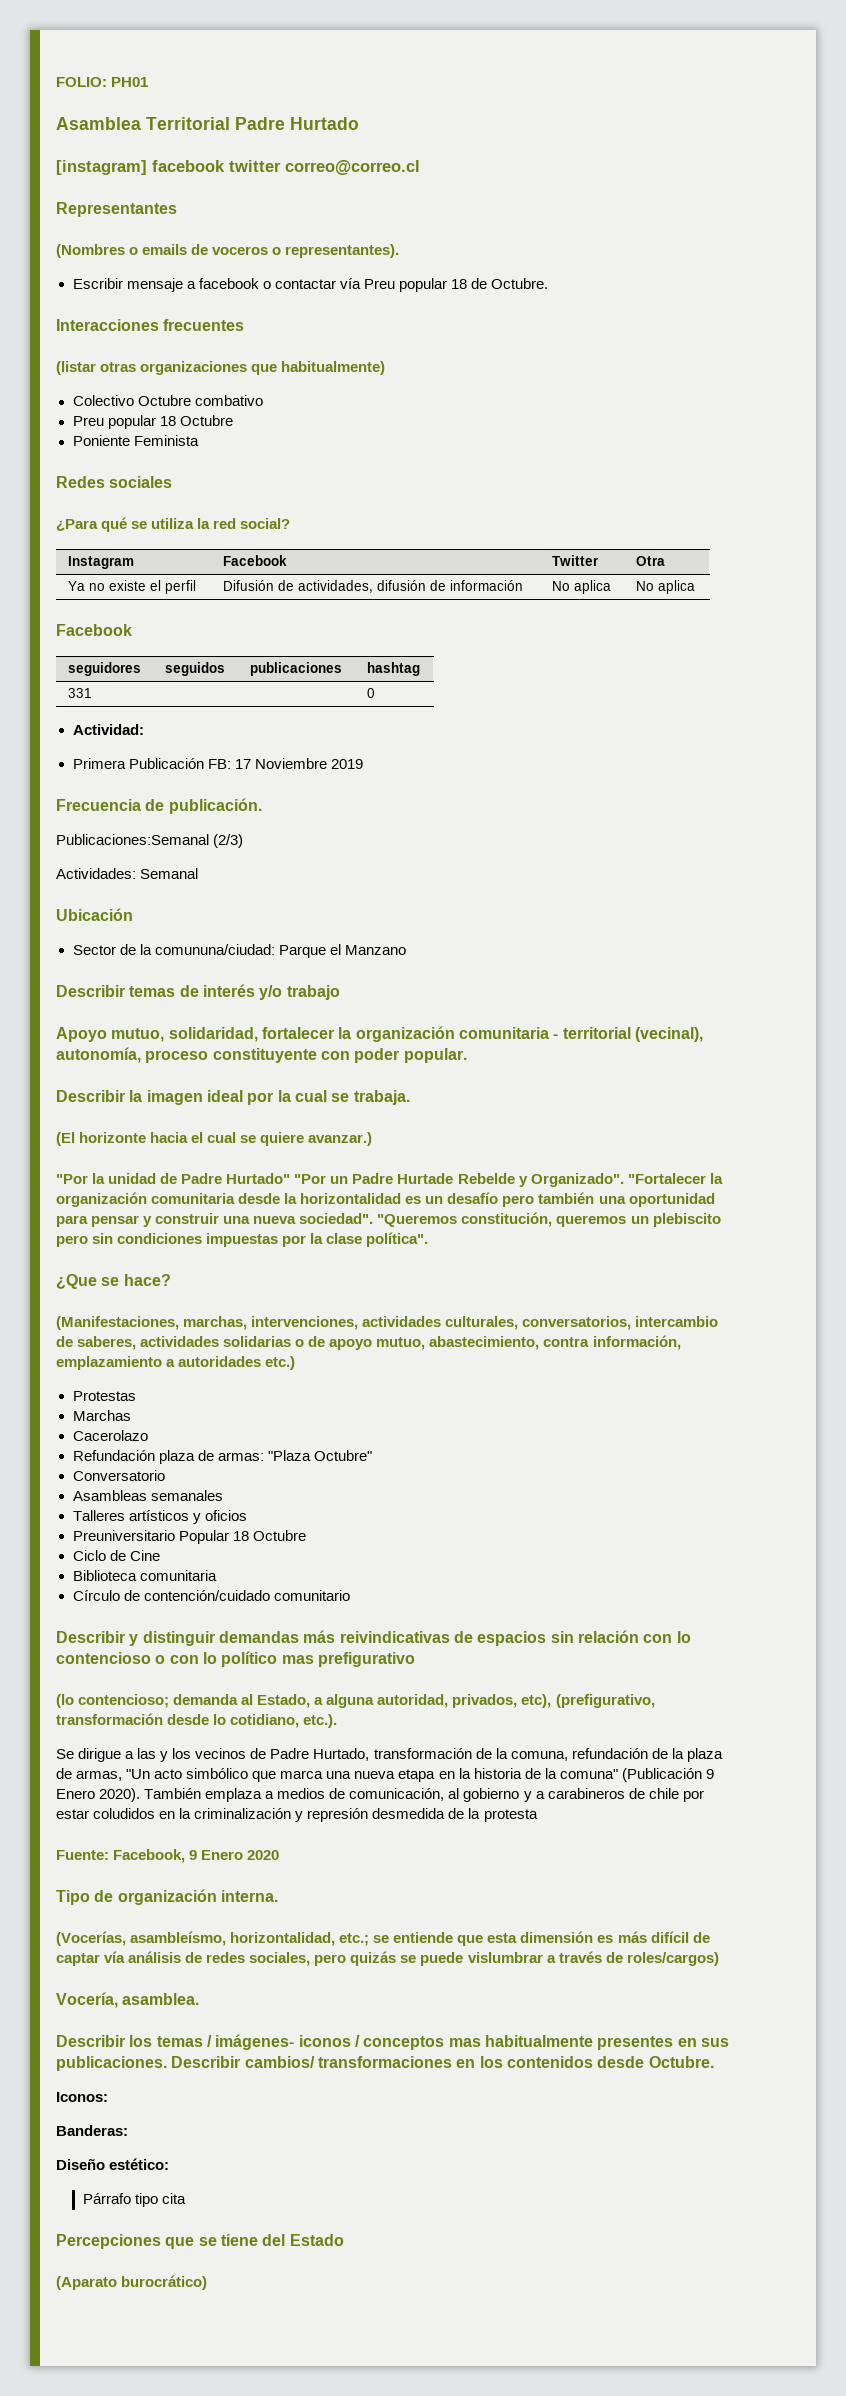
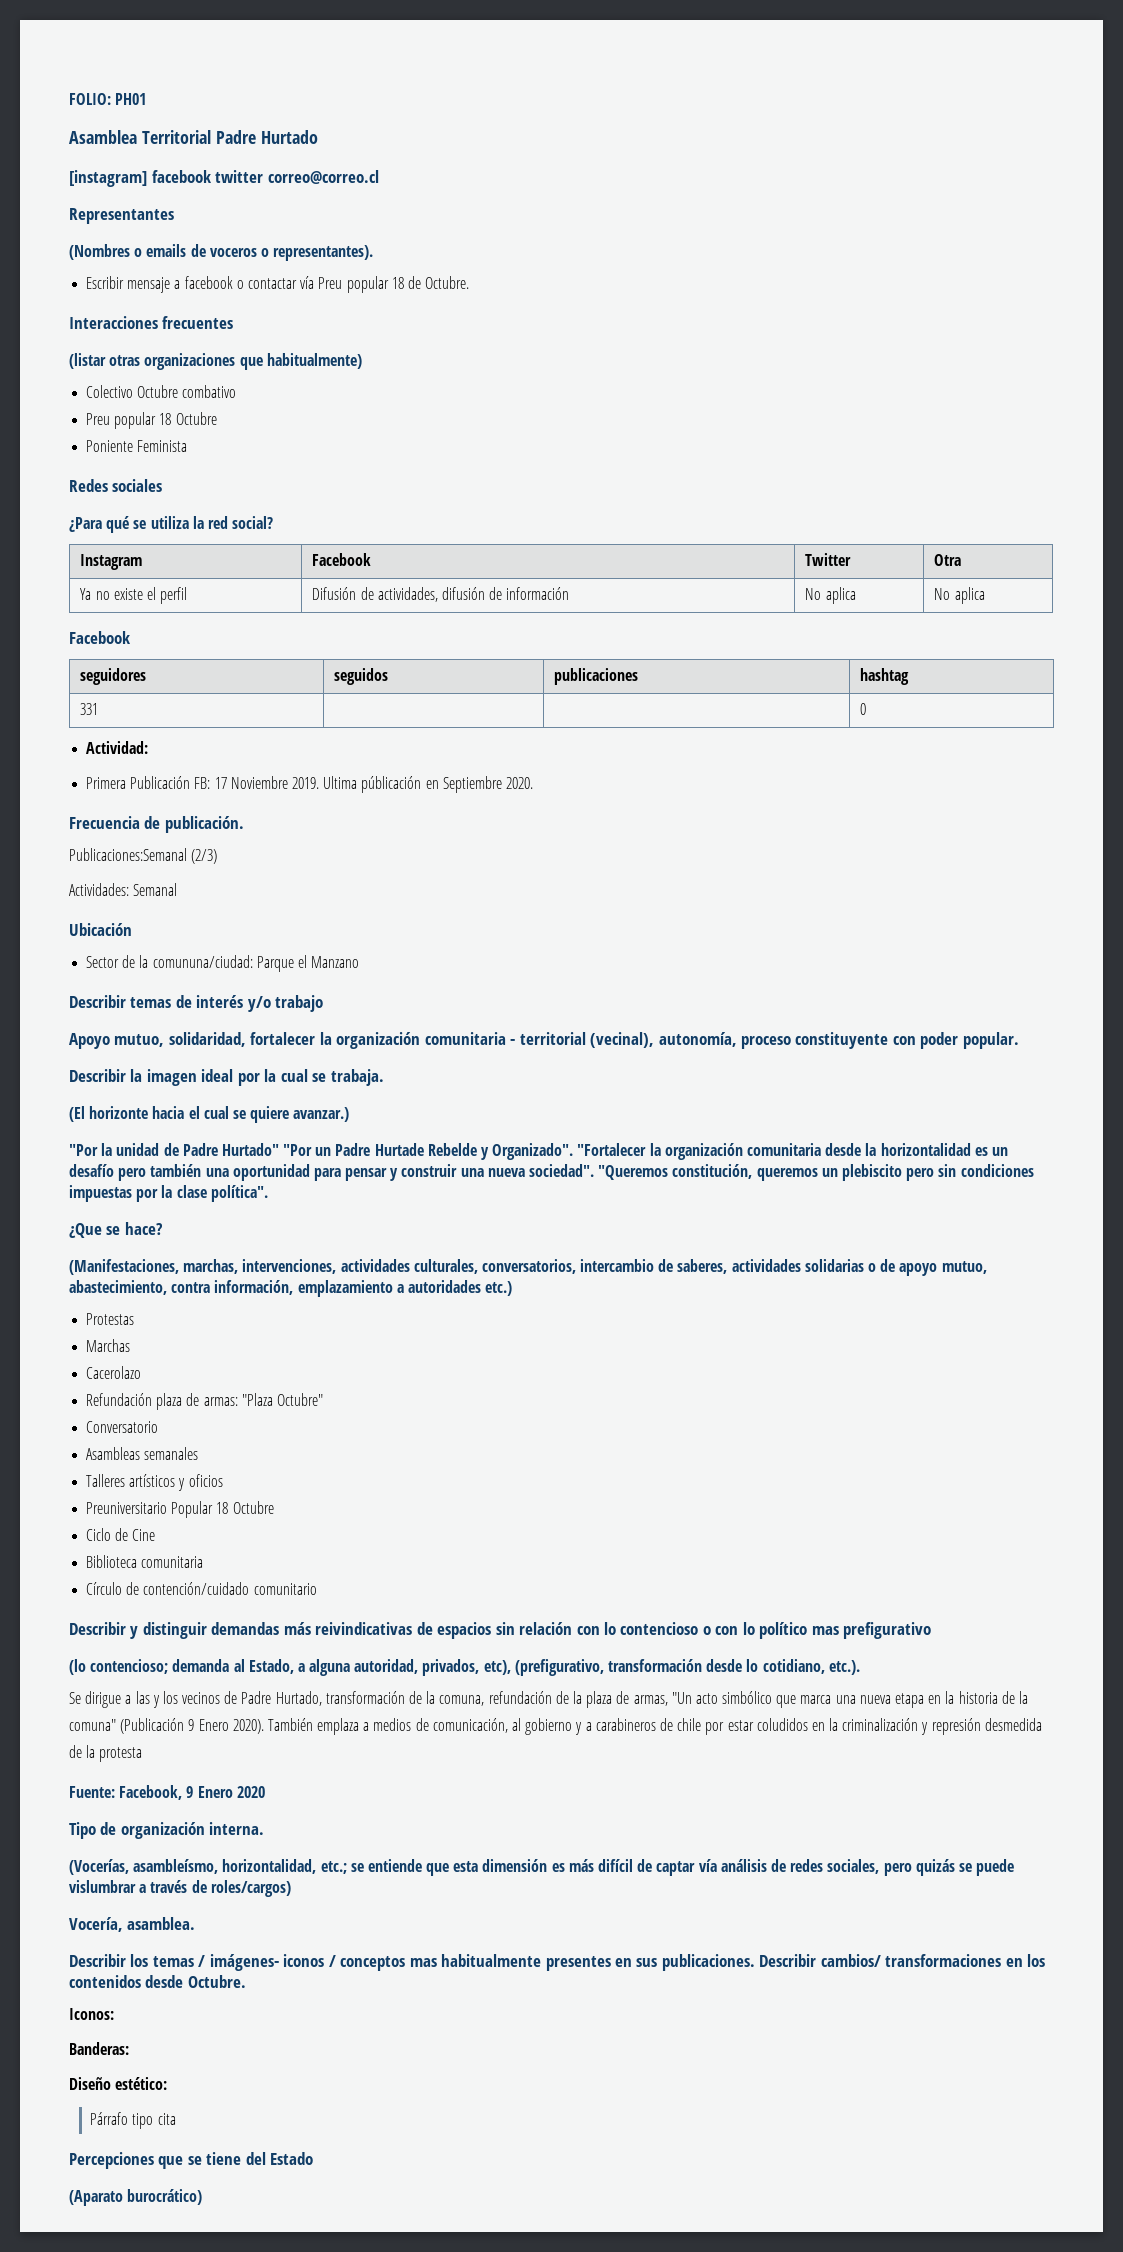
[330,759,363,769] 2019 -> [291,776,533,793] 2019. Ultima públicación en Septiembre 2020.

